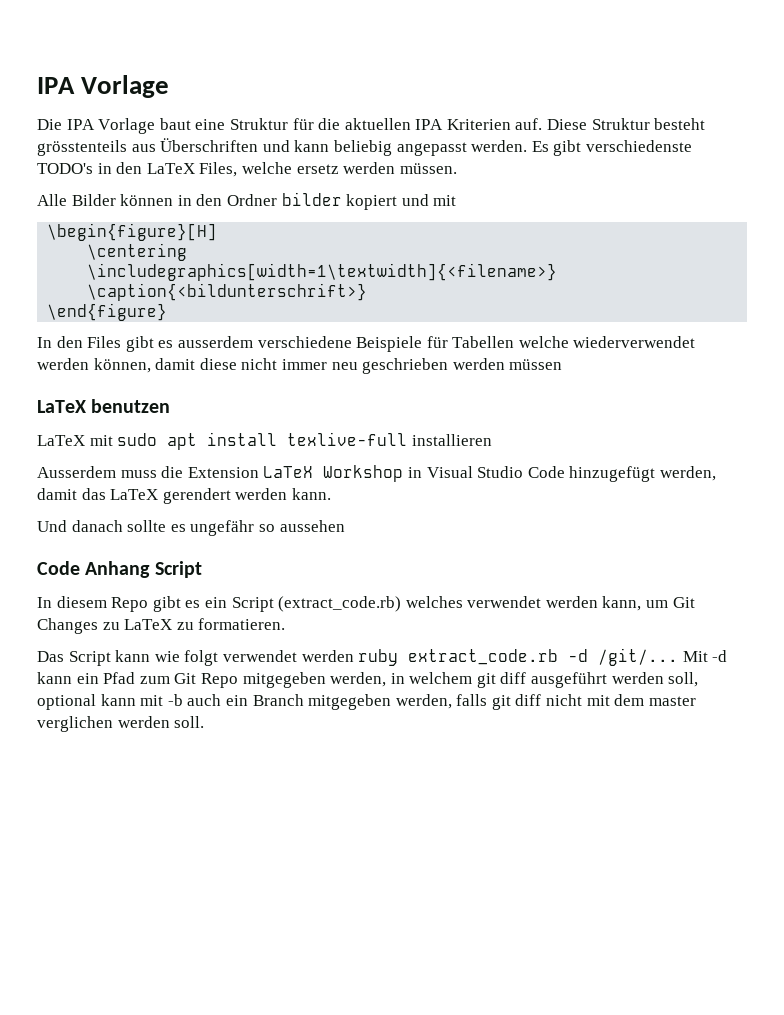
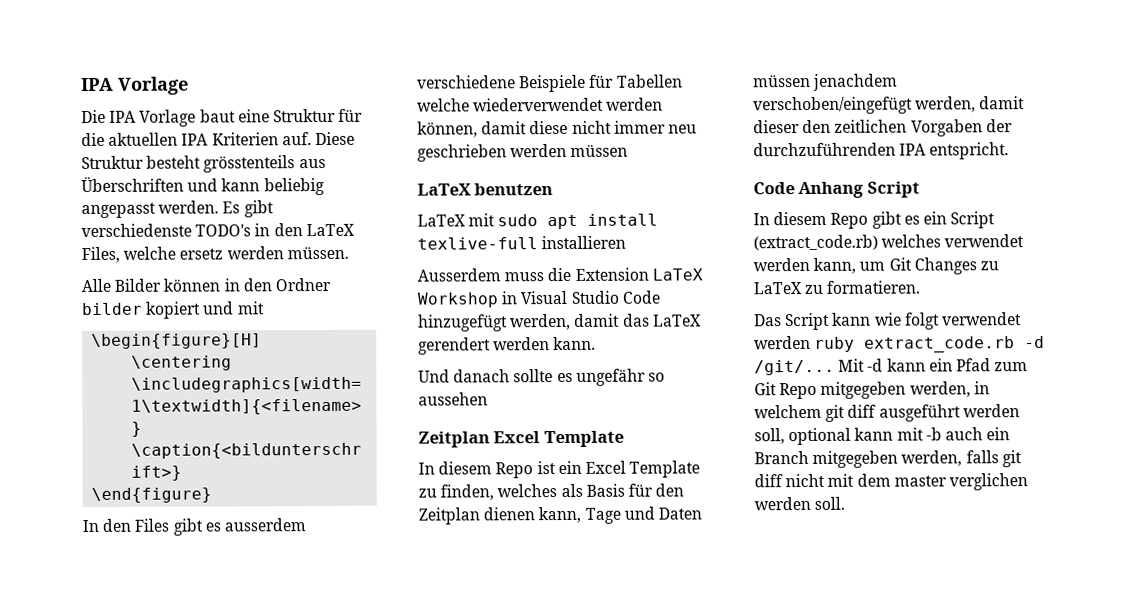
(345, 526) none -> [418,430,624,448] [418,460,701,479] [418,483,685,501] [418,506,702,525] [753,73,899,91] [753,96,1026,115] [753,119,1013,137] [753,142,1010,160] // Zeitplan Excel Template // In diesem Repo ist ein Excel Template zu finden, welches als Basis für den Zeitplan dienen kann, Tage und Daten müssen jenachdem verschoben/eingefügt werden, damit dieser den zeitlichen Vorgaben der durchzuführenden IPA entspricht.

